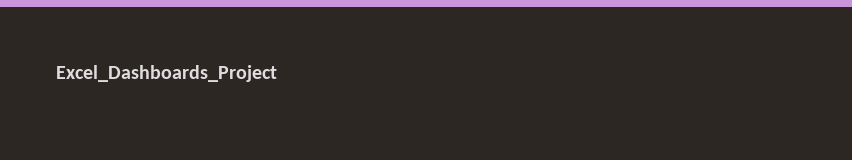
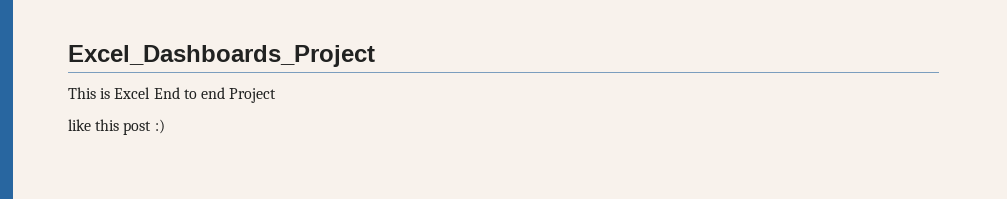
(277, 73) none -> [68,87,277,103] [68,119,165,135] // This is Excel End to end Project // like this post :)

